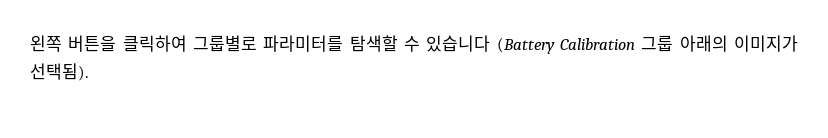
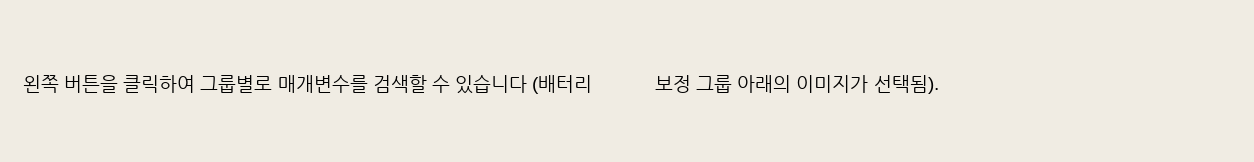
[263,35,635,54] 파라미터를 탐색할 수 있습니다 (Battery Calibration -> [277,74,691,94] 매개변수를 검색할 수 있습니다 (배터리 보정

